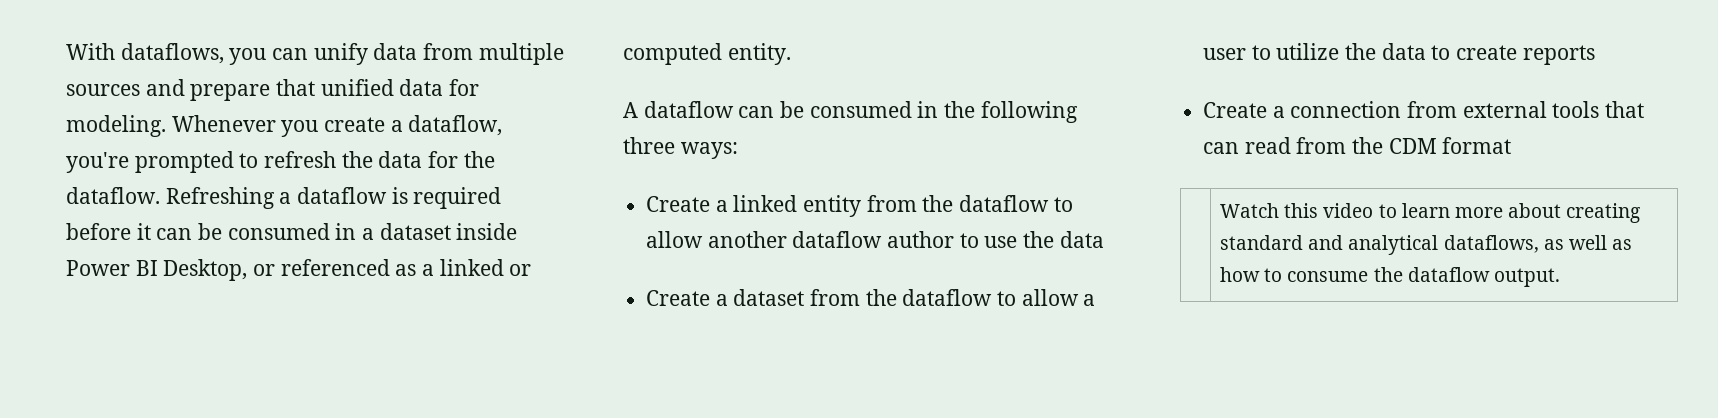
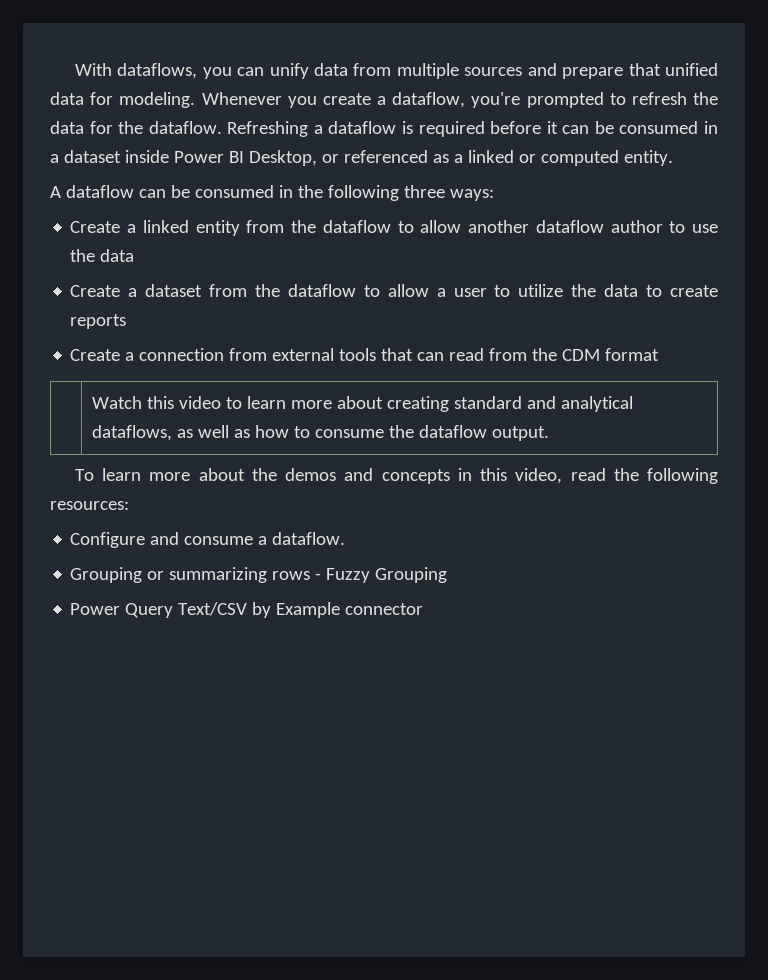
(1560, 277) none -> [74,468,718,484] [50,501,129,510] [70,532,346,548] [70,567,448,583] [70,602,424,618] // To learn more about the demos and concepts in this video, read the following resources: // Configure and consume a dataflow. // Grouping or summarizing rows - Fuzzy Grouping // Power Query Text/CSV by Example connector

